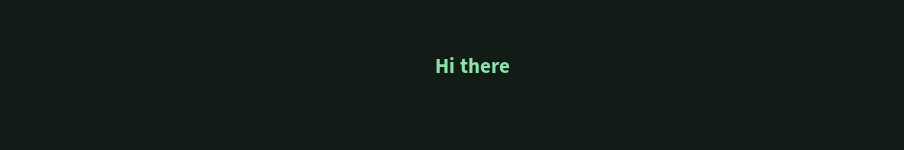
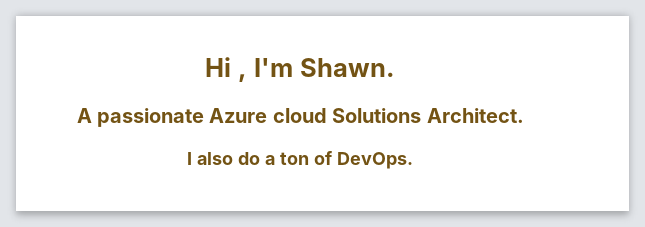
[460,58,511,73] there -> [238,58,395,82] [76,108,524,127] [187,151,413,169] , I'm Shawn. // A passionate Azure cloud Solutions Architect. // I also do a ton of DevOps.

